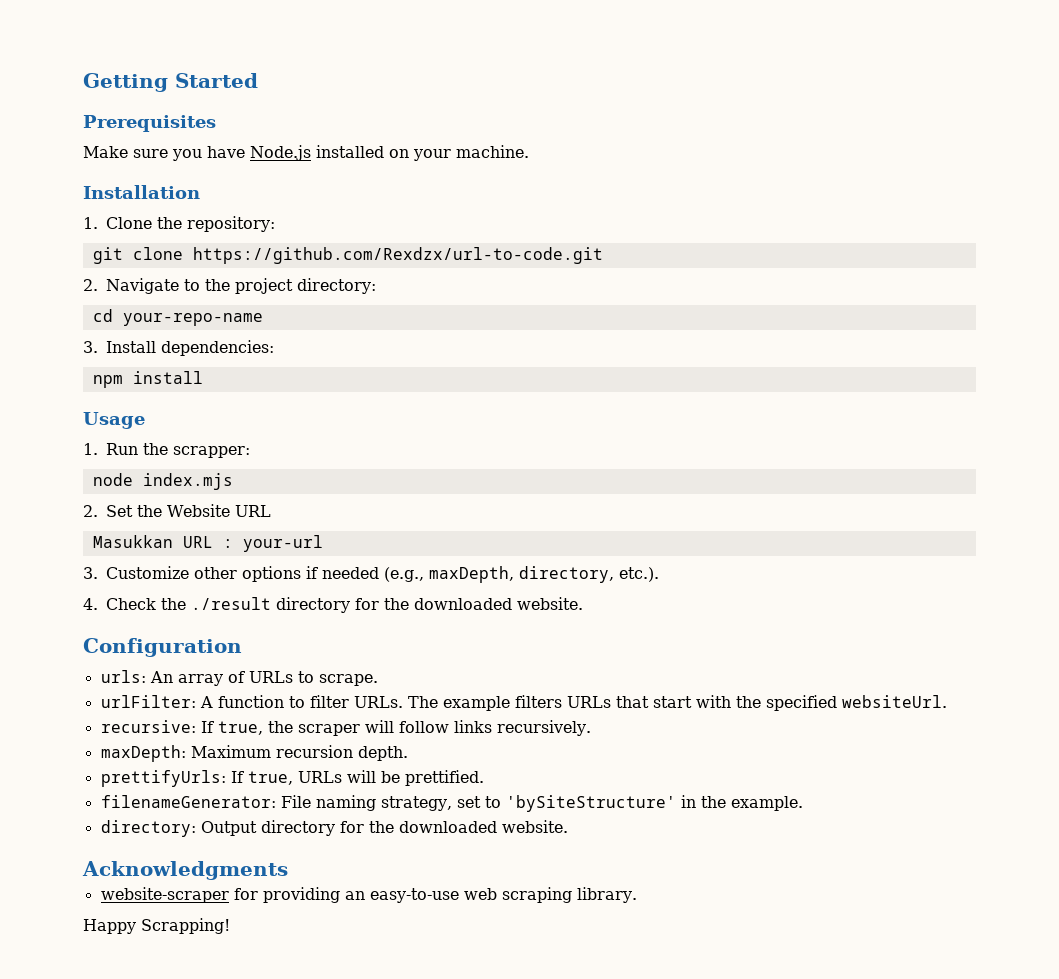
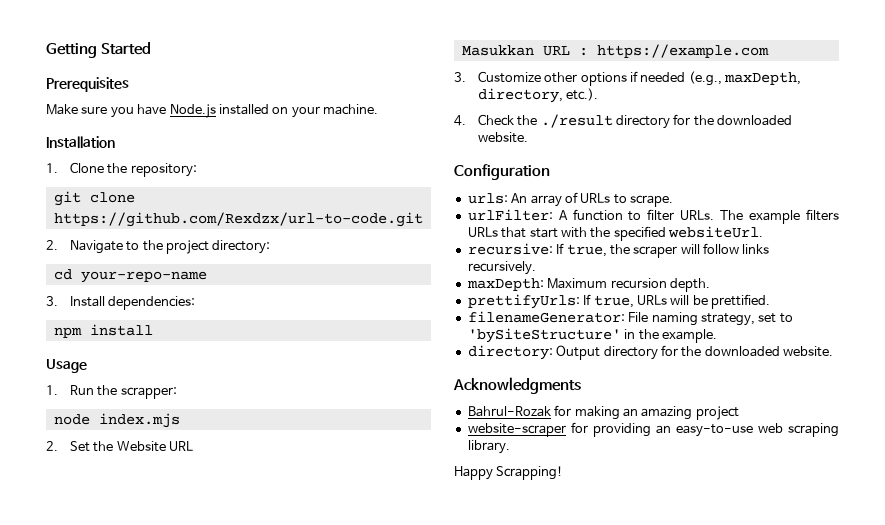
[242,535,323,552] your-url -> [596,44,769,58] https://example.com
(288, 870) none -> [467,405,739,420] // Bahrul-Rozak for making an amazing project

